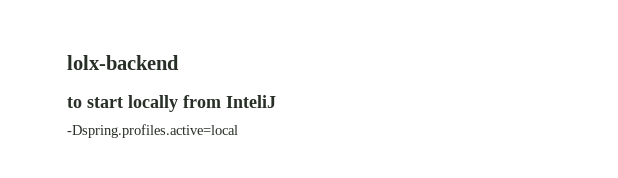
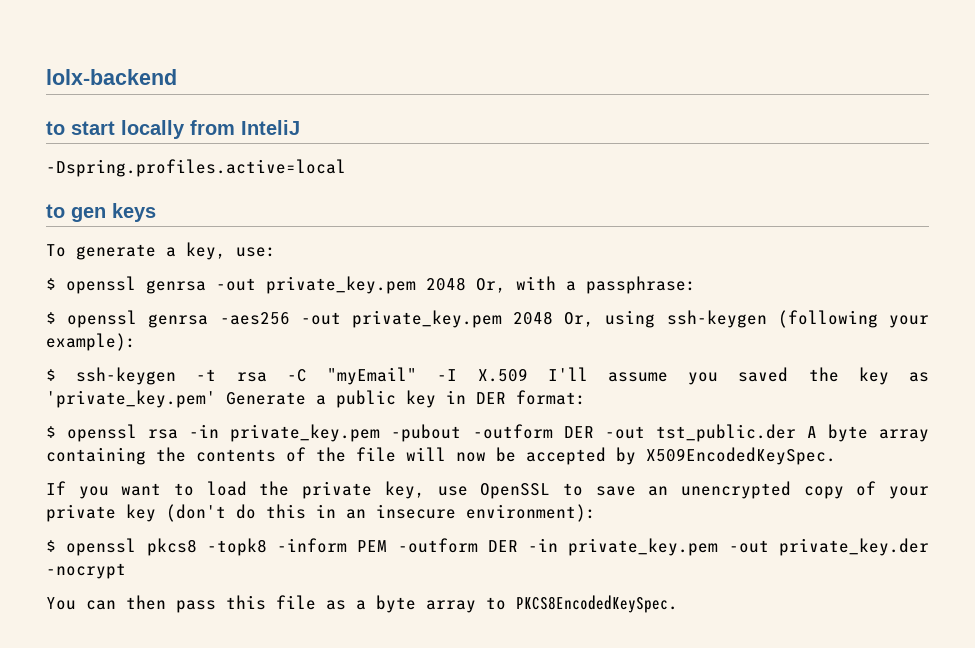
(238, 131) none -> [46,203,156,222] [46,242,276,260] [46,276,696,294] [46,310,929,328] [46,333,136,351] [46,367,929,385] [46,390,586,408] [46,424,930,442] [46,447,836,465] [46,481,929,499] [46,504,596,522] [46,538,929,556] [46,563,126,579] [46,595,678,613] // to gen keys // To generate a key, use: // $ openssl genrsa -out private_key.pem 2048 Or, with a passphrase: // $ openssl genrsa -aes256 -out private_key.pem 2048 Or, using ssh-keygen (following your example): // $ ssh-keygen -t rsa -C "myEmail" -I X.509 I'll assume you saved the key as 'private_key.pem' Generate a public key in DER format: // $ openssl rsa -in private_key.pem -pubout -outform DER -out tst_public.der A byte array containing the contents of the file will now be accepted by X509EncodedKeySpec. // If you want to load the private key, use OpenSSL to save an unencrypted copy of your private key (don't do this in an insecure environment): // $ openssl pkcs8 -topk8 -inform PEM -outform DER -in private_key.pem -out private_key.der -nocrypt // You can then pass this file as a byte array to PKCS8EncodedKeySpec.

